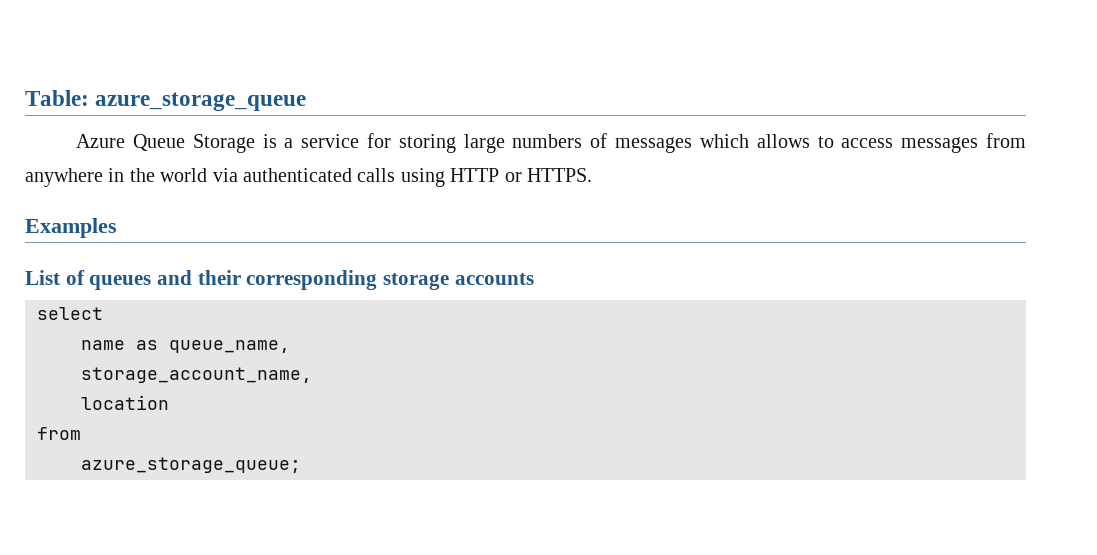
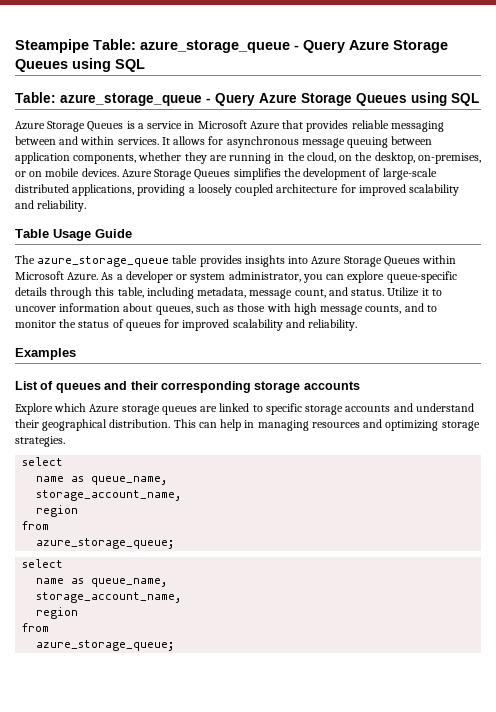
[25,90,307,111] [76,134,255,153] Table: azure_storage_queue // Azure Queue Storage -> [15,39,448,53] [15,58,145,72] [15,92,479,106] [15,121,124,132] Steampipe Table: azure_storage_queue - Query Azure Storage Queues using SQL // Table: azure_storage_queue - Query Azure Storage Queues using SQL // Azure Storage Queues
[367,133,1027,153] [25,168,592,187] for storing large numbers of messages which allows to access messages from anywhere in the world via authenticated calls using HTTP or HTTPS. -> [184,120,444,132] [15,136,433,148] [15,152,481,164] [15,168,437,180] [15,184,460,196] [15,200,87,212] [15,229,132,241] [15,255,457,267] [15,271,457,283] [15,287,442,299] [15,303,437,315] [15,319,358,331] in Microsoft Azure that provides reliable messaging between and within services. It allows for asynchronous message queuing between application components, whether they are running in the cloud, on the desktop, on-premises, or on mobile devices. Azure Storage Queues simplifies the development of large-scale distributed applications, providing a loosely coupled architecture for improved scalability and reliability. // Table Usage Guide // The azure_storage_queue table provides insights into Azure Storage Queues within Microsoft Azure. As a developer or system administrator, you can explore queue-specific details through this table, including metadata, message count, and status. Utilize it to uncover information about queues, such as those with high message counts, and to monitor the status of queues for improved scalability and reliability.
[37,307,103,320] [81,340,290,353] [81,367,312,383] [81,395,169,410] [37,427,81,440] [81,457,301,473] // select // name as queue_name, // storage_account_name, // location // from // azure_storage_queue; -> [15,403,474,415] [15,419,480,431] [15,436,65,447] [22,457,64,466] [36,476,168,485] [36,490,182,501] [36,505,79,517] [22,521,50,530] [36,538,175,549] [22,559,64,568] [36,578,168,587] [36,592,182,603] [36,607,79,619] [22,623,50,632] [36,640,175,651] // Explore which Azure storage queues are linked to specific storage accounts and understand their geographical distribution. This can help in managing resources and optimizing storage strategies. // select // name as queue_name, // storage_account_name, // region // from // azure_storage_queue; // select // name as queue_name, // storage_account_name, // region // from // azure_storage_queue;

